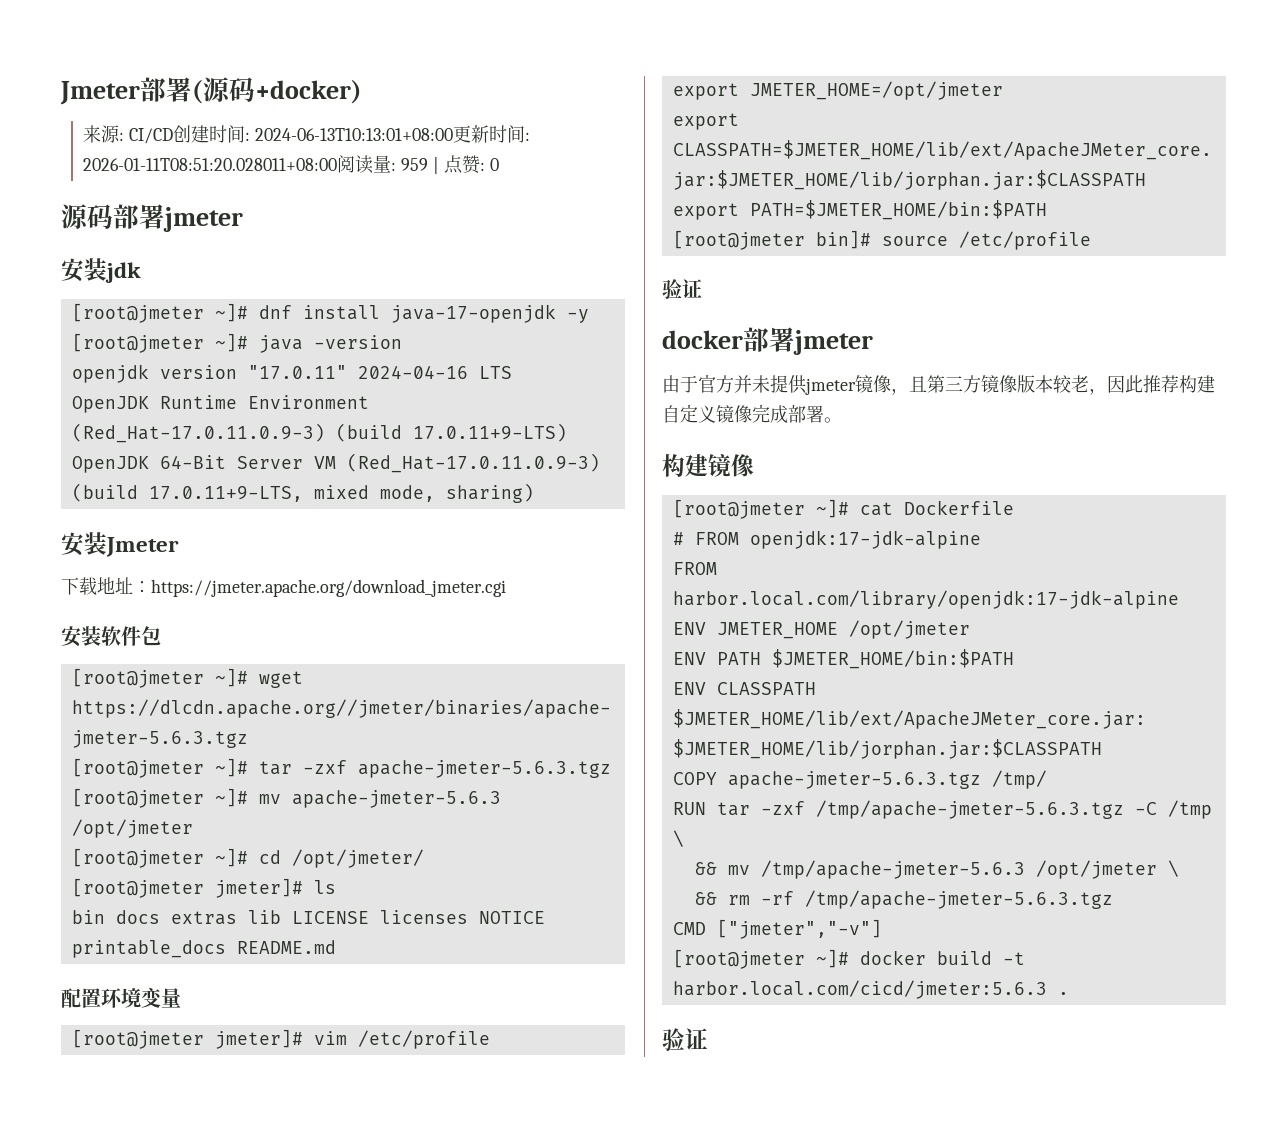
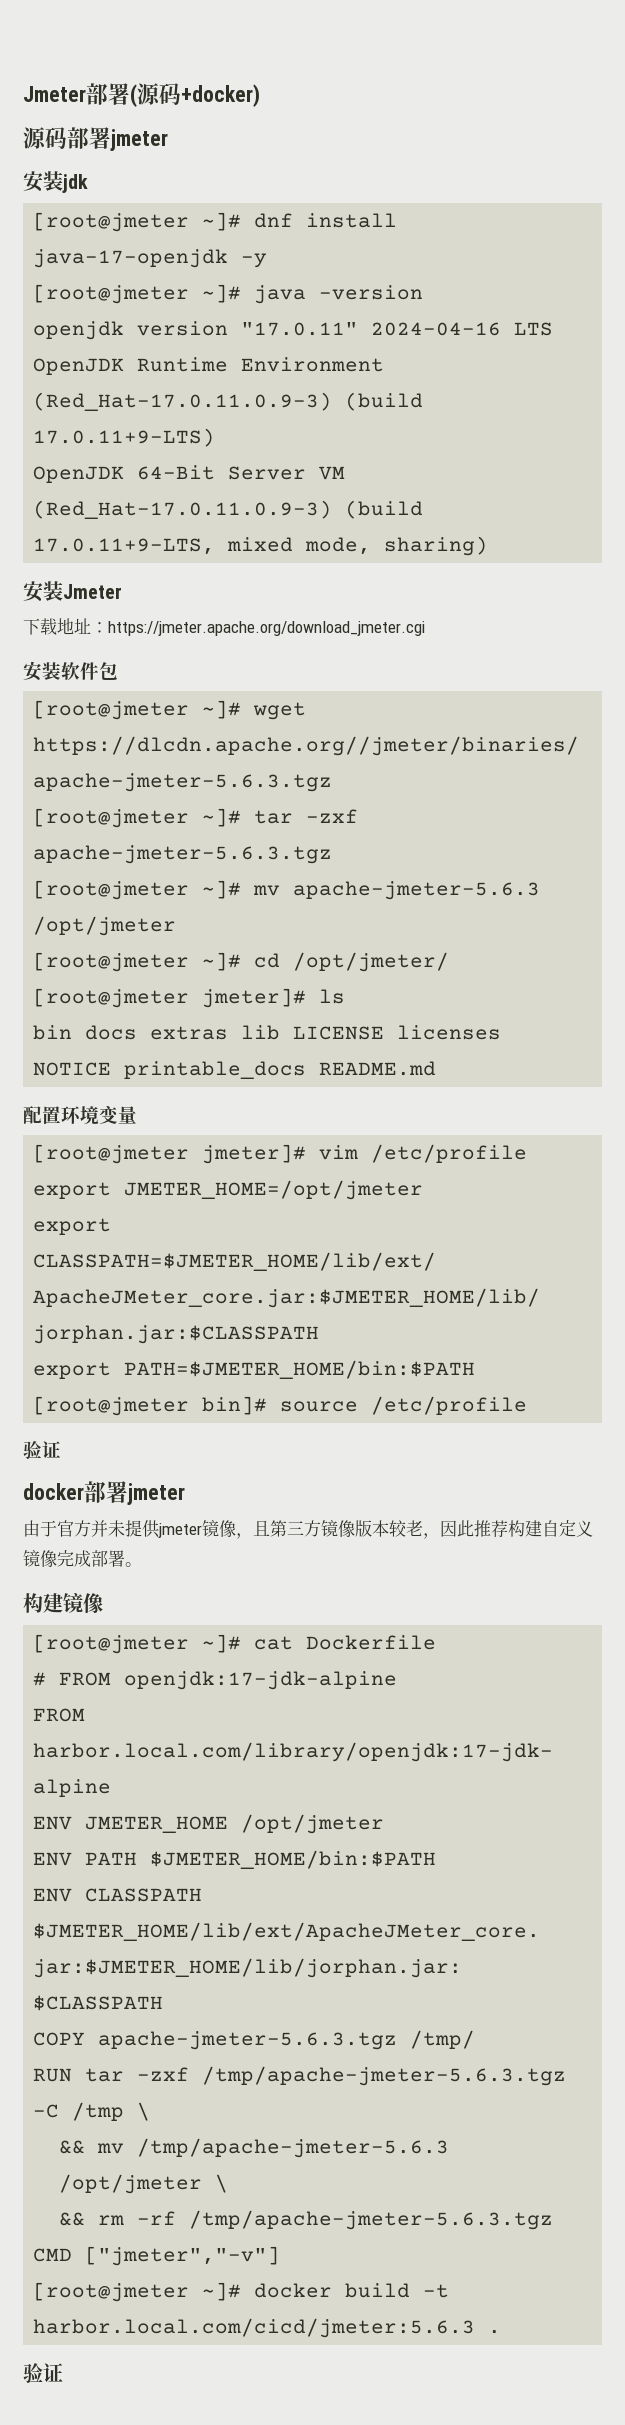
[83,125,531,144] [83,155,499,174] // 来源: CI/CD创建时间: 2024-06-13T10:13:01+08:00更新时间: 2026-01-11T08:51:20.028011+08:00阅读量: 959 | 点赞: 0 -> (260, 95) none

